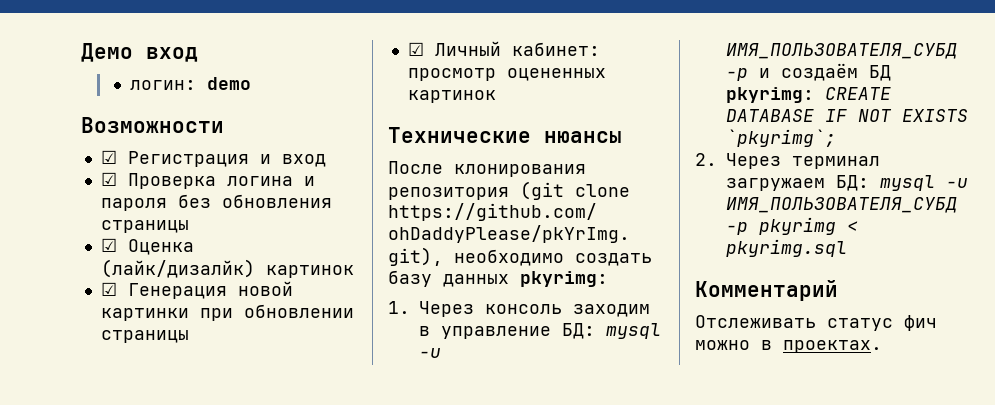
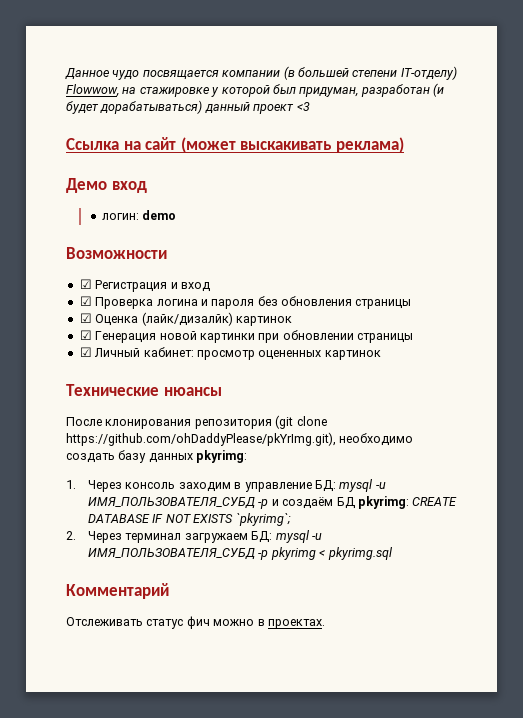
(81, 52) none -> [65,66,457,80] [66,83,444,97] [66,100,310,114] [66,137,404,153] Данное чудо посвящается компании (в большей степени IT-отделу) Flowwow, на стажировке у которой был придуман, разработан (и будет дорабатываться) данный проект <3 // Ссылка на сайт (может выскакивать реклама) //

